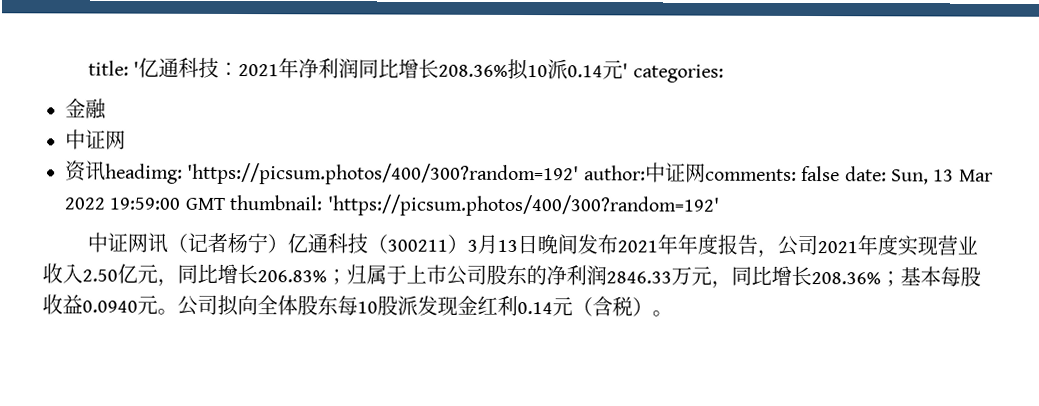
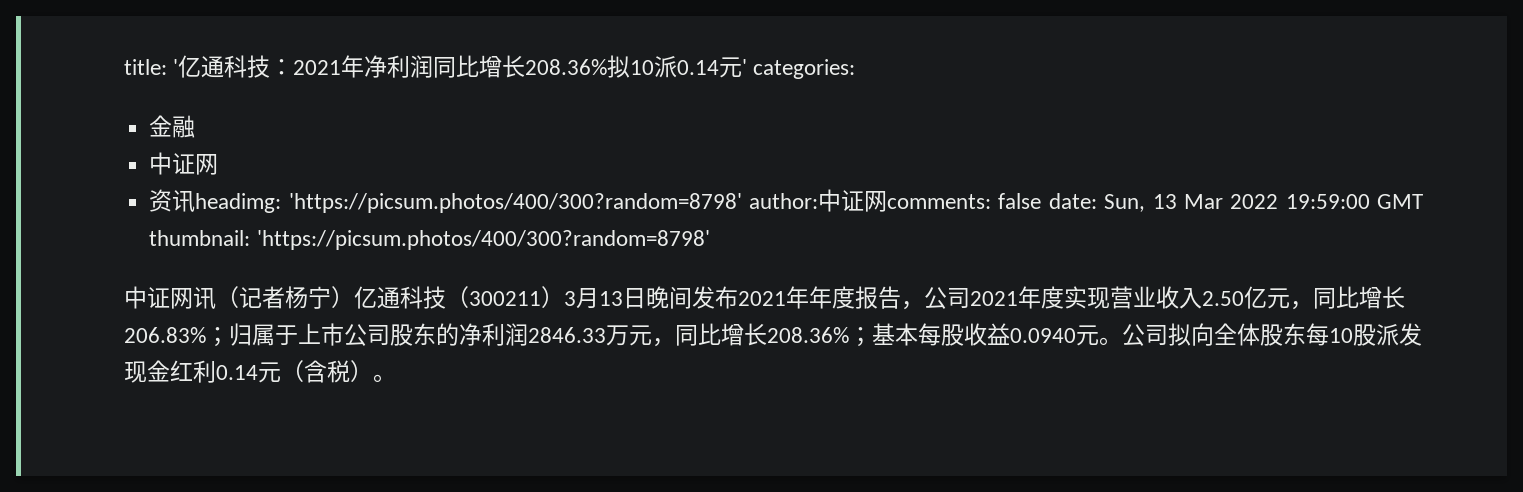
[187,162,580,186] 'https://picsum.photos/400/300?random=192' -> [288,193,742,213] 'https://picsum.photos/400/300?random=8798'
[326,194,720,217] 'https://picsum.photos/400/300?random=192' -> [256,230,710,250] 'https://picsum.photos/400/300?random=8798'

